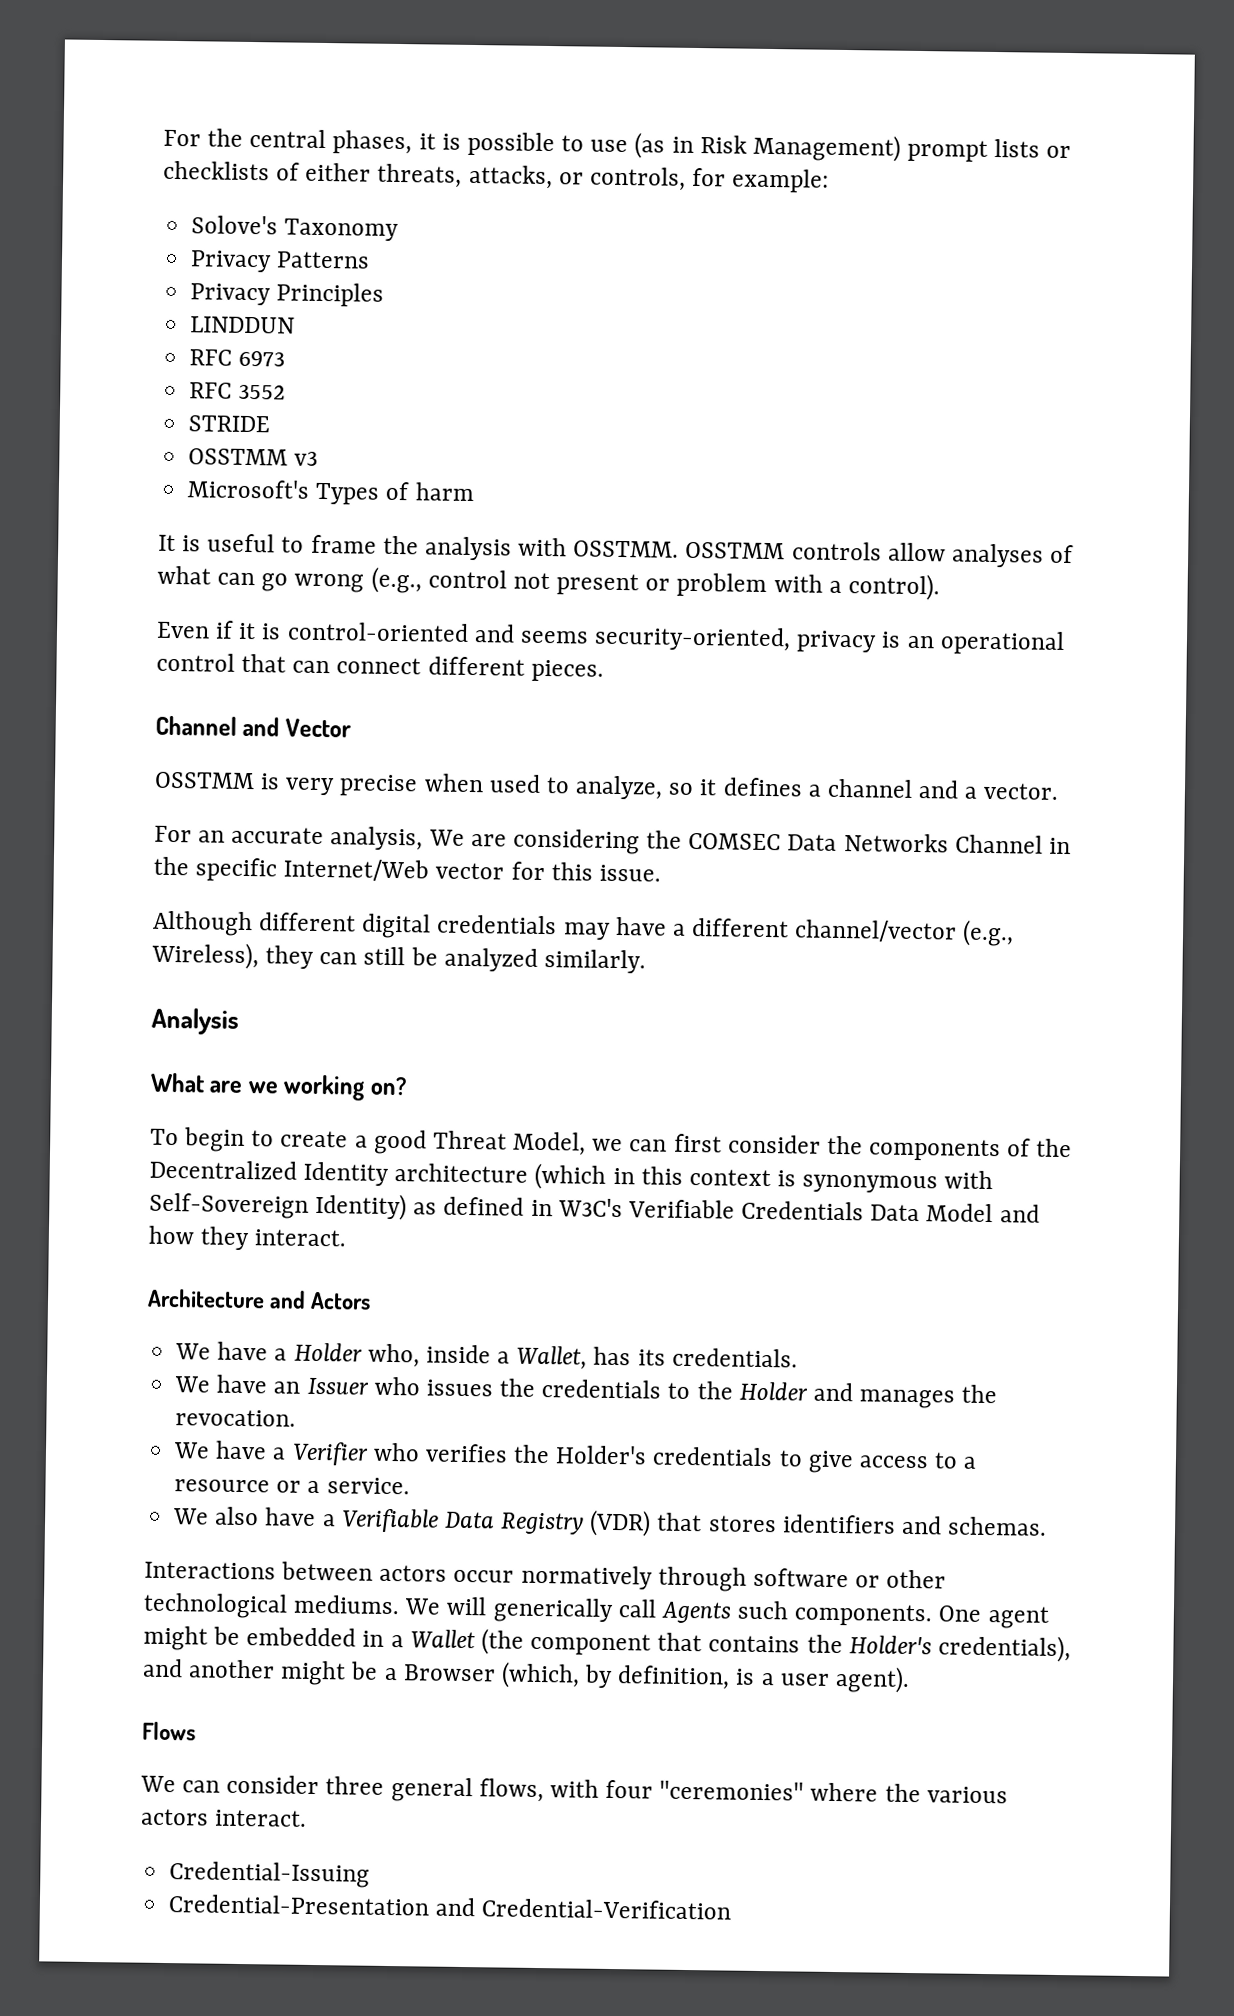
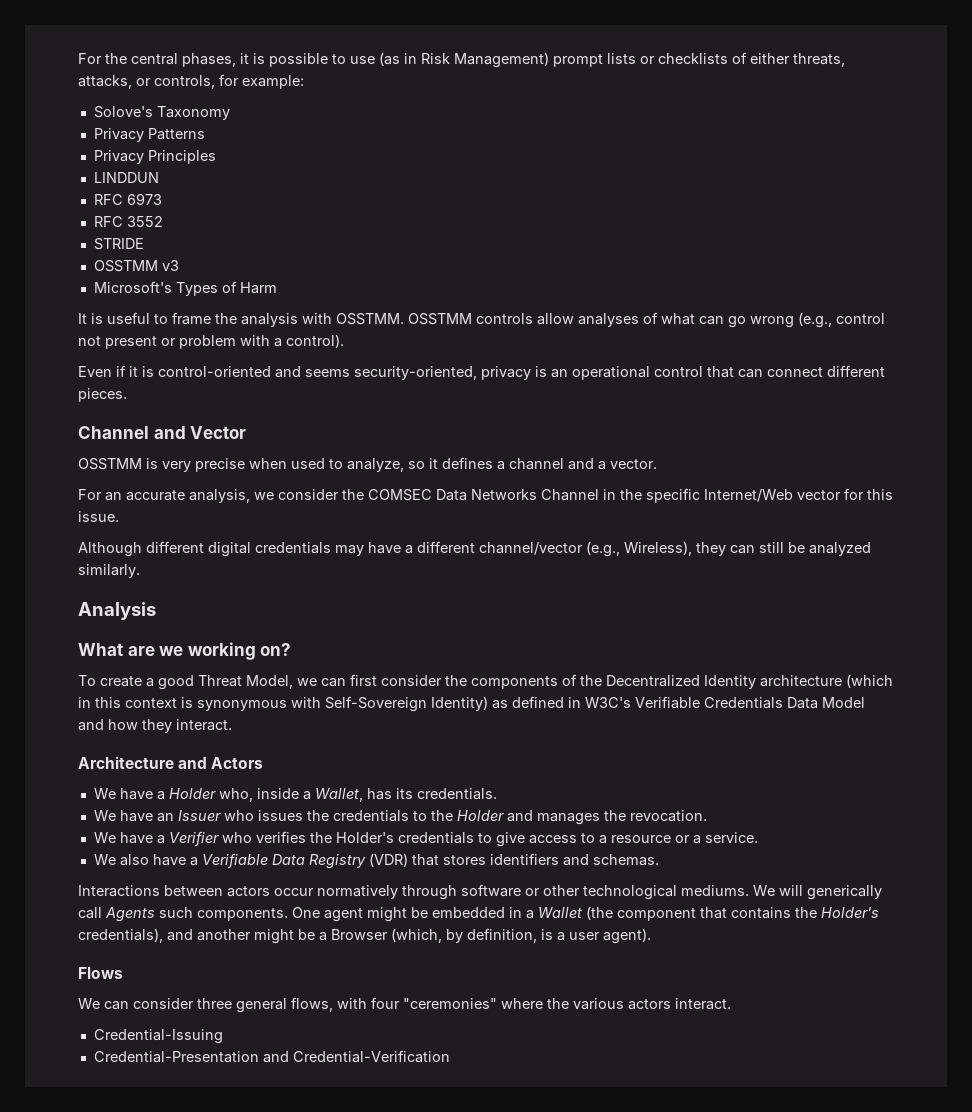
[414,482,475,502] harm -> [239,282,277,294] Harm
[428,828,640,855] We are considering -> [254,489,339,500] we consider
[184,1127,275,1153] begin to -> (96, 680) none

